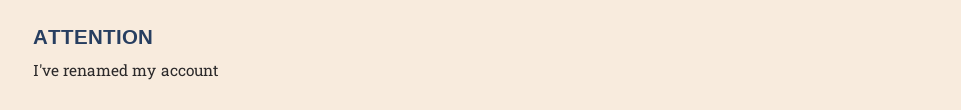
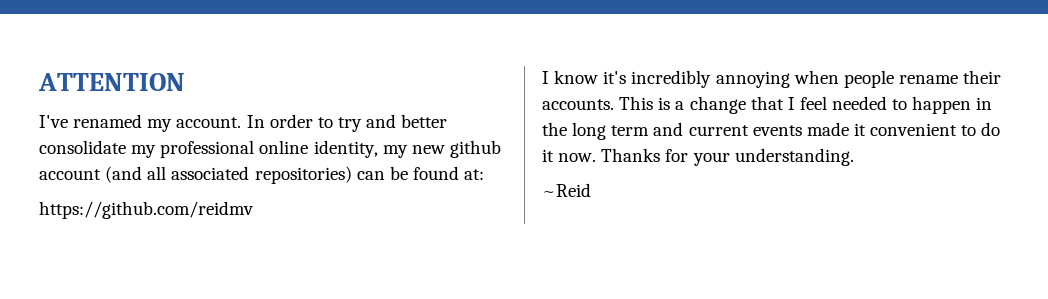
[160,65,219,77] account -> [176,114,448,132] [39,140,501,158] [39,166,485,184] [39,201,254,219] [542,70,1002,88] [542,96,993,114] [542,122,1001,140] [542,148,854,166] [542,183,591,197] account. In order to try and better consolidate my professional online identity, my new github account (and all associated repositories) can be found at: // https://github.com/reidmv // I know it's incredibly annoying when people rename their accounts. This is a change that I feel needed to happen in the long term and current events made it convenient to do it now. Thanks for your understanding. // ~Reid

